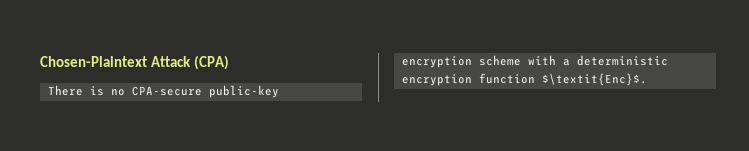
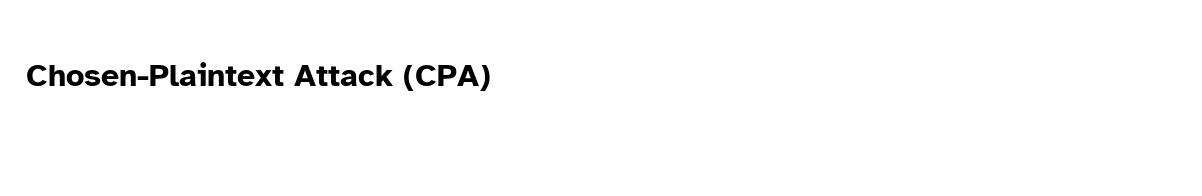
[47,85,279,98] [401,55,668,68] [401,73,647,86] // There is no CPA-secure public-key encryption scheme with a deterministic encryption function $\textit{Enc}$. -> (491, 78) none

